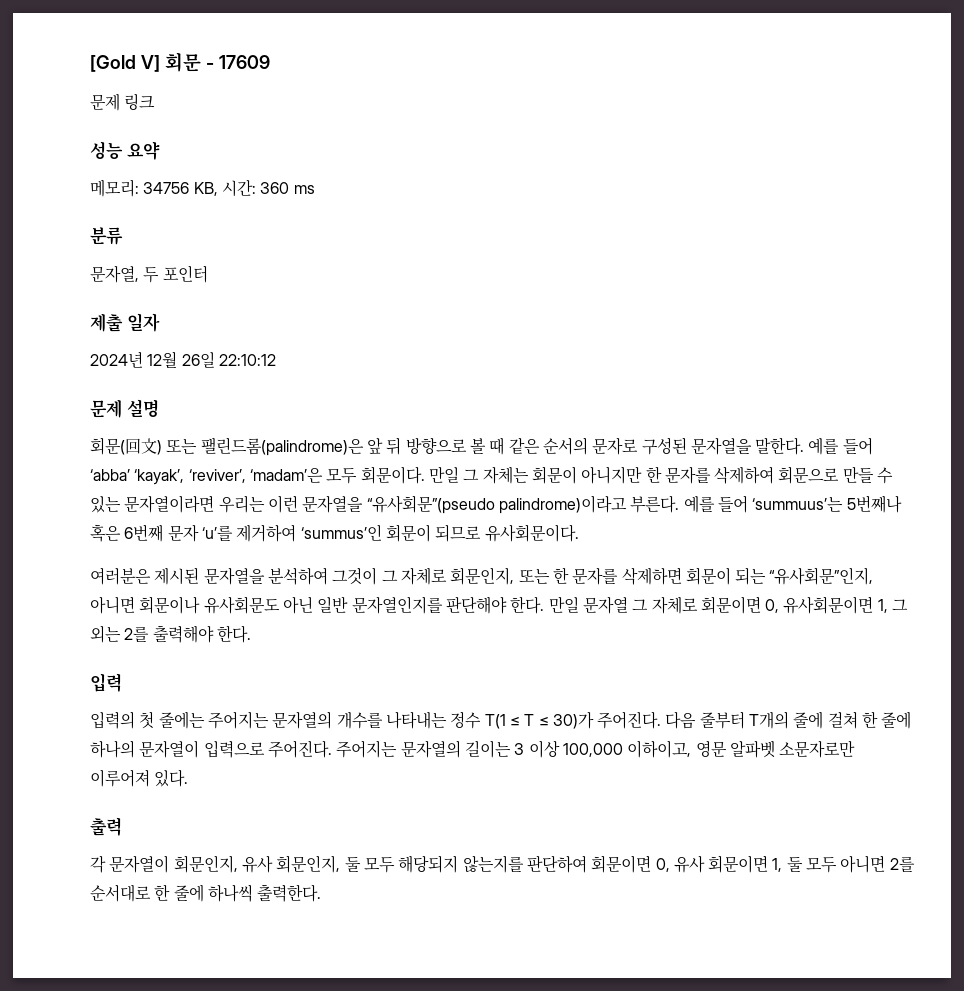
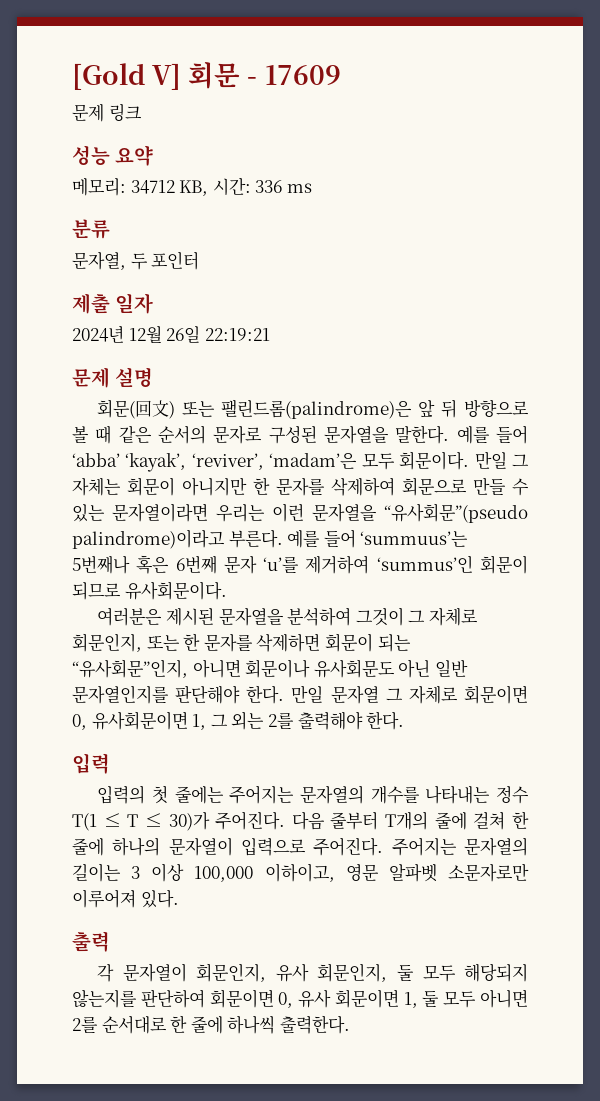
[143,182,190,194] 34756 -> [130,180,175,194] 34712
[260,182,290,194] 360 -> [255,180,283,193] 336
[218,354,276,366] 22:10:12 -> [204,328,270,341] 22:19:21

